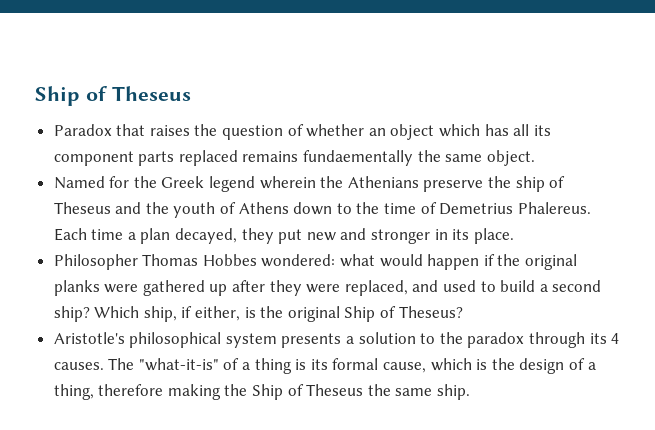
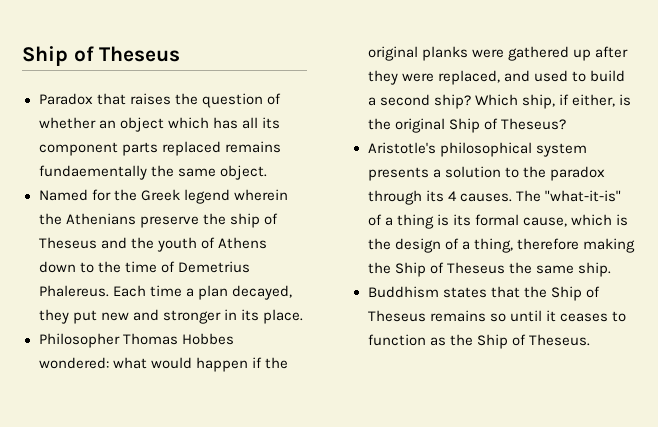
(471, 392) none -> [367,286,600,301] [367,310,626,322] [367,334,590,349] // Buddhism states that the Ship of Theseus remains so until it ceases to function as the Ship of Theseus.

